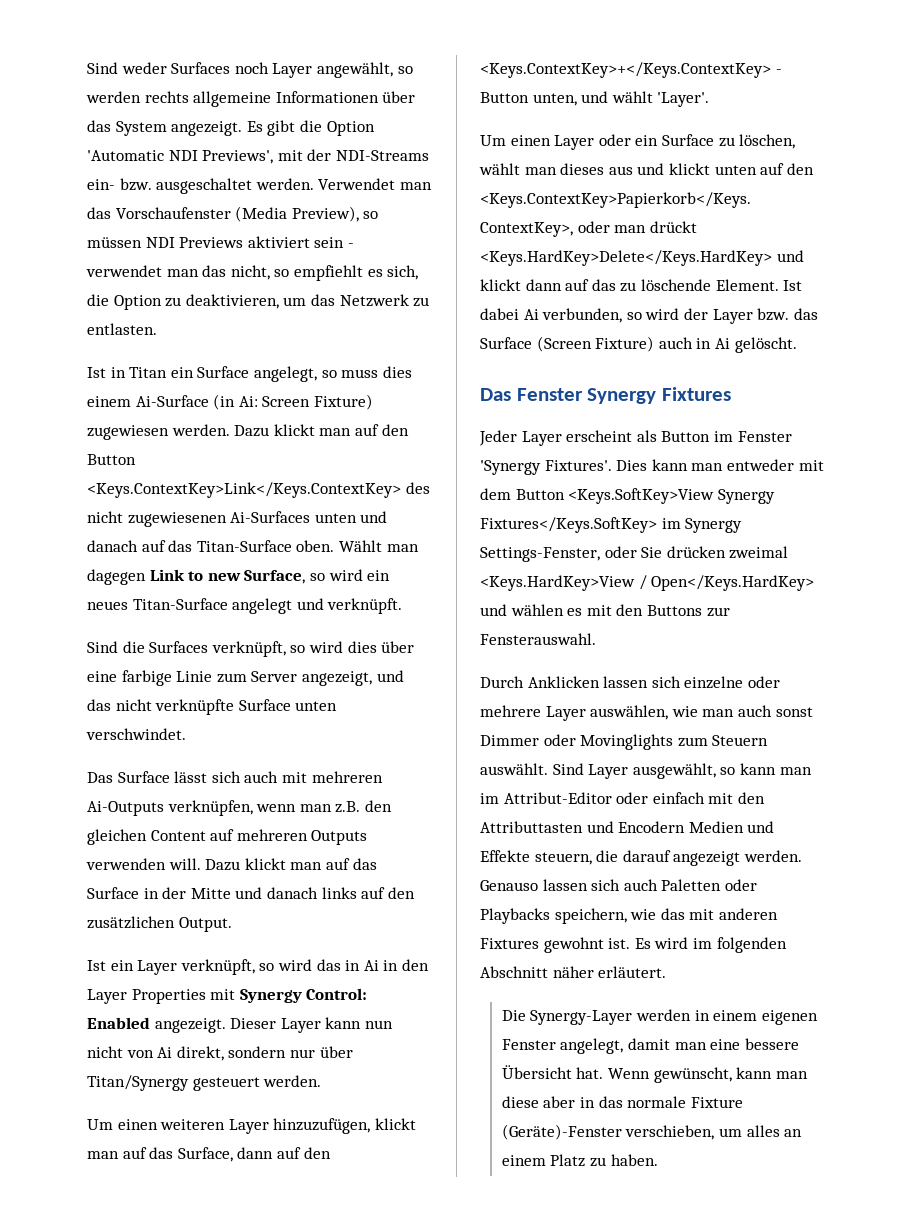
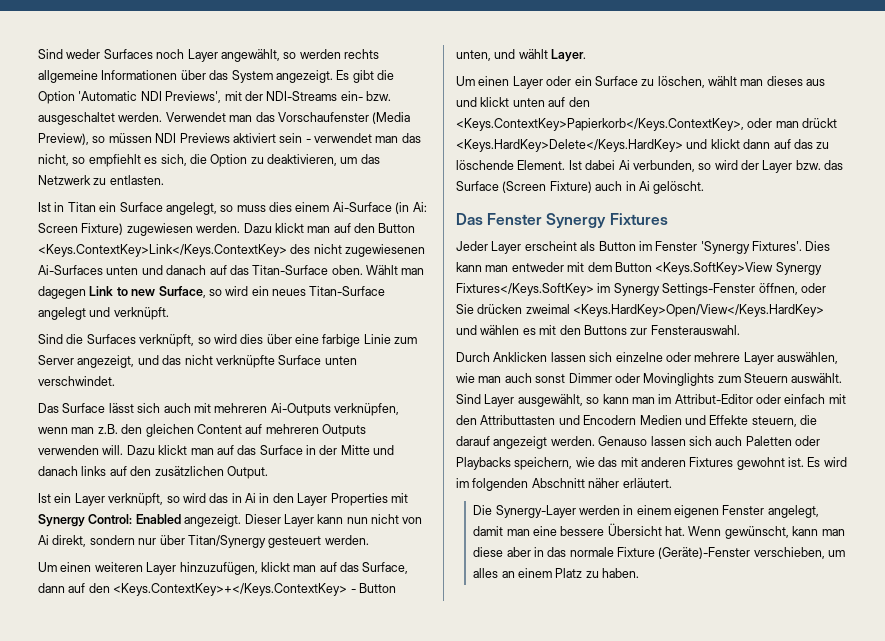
[657,92,710,107] 'Layer'. -> [551,49,587,62] Layer.
[480,547,600,562] Settings-Fenster, -> [662,283,798,296] Settings-Fenster öffnen,
[480,575,815,591] <Keys.HardKey>View / Open</Keys.HardKey> -> [573,304,825,317] <Keys.HardKey>Open/View</Keys.HardKey>

